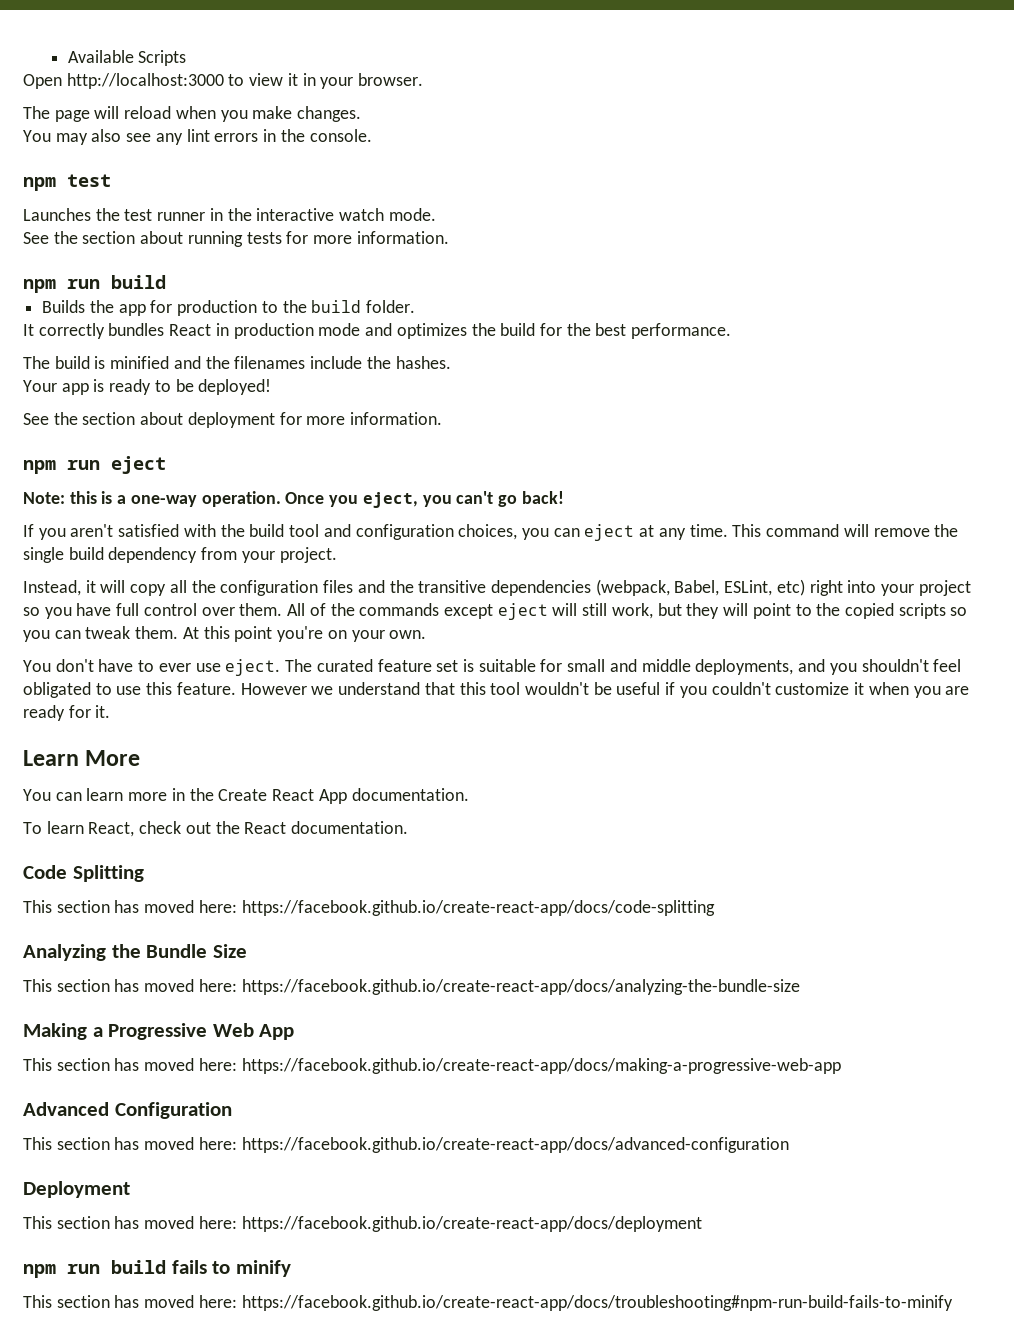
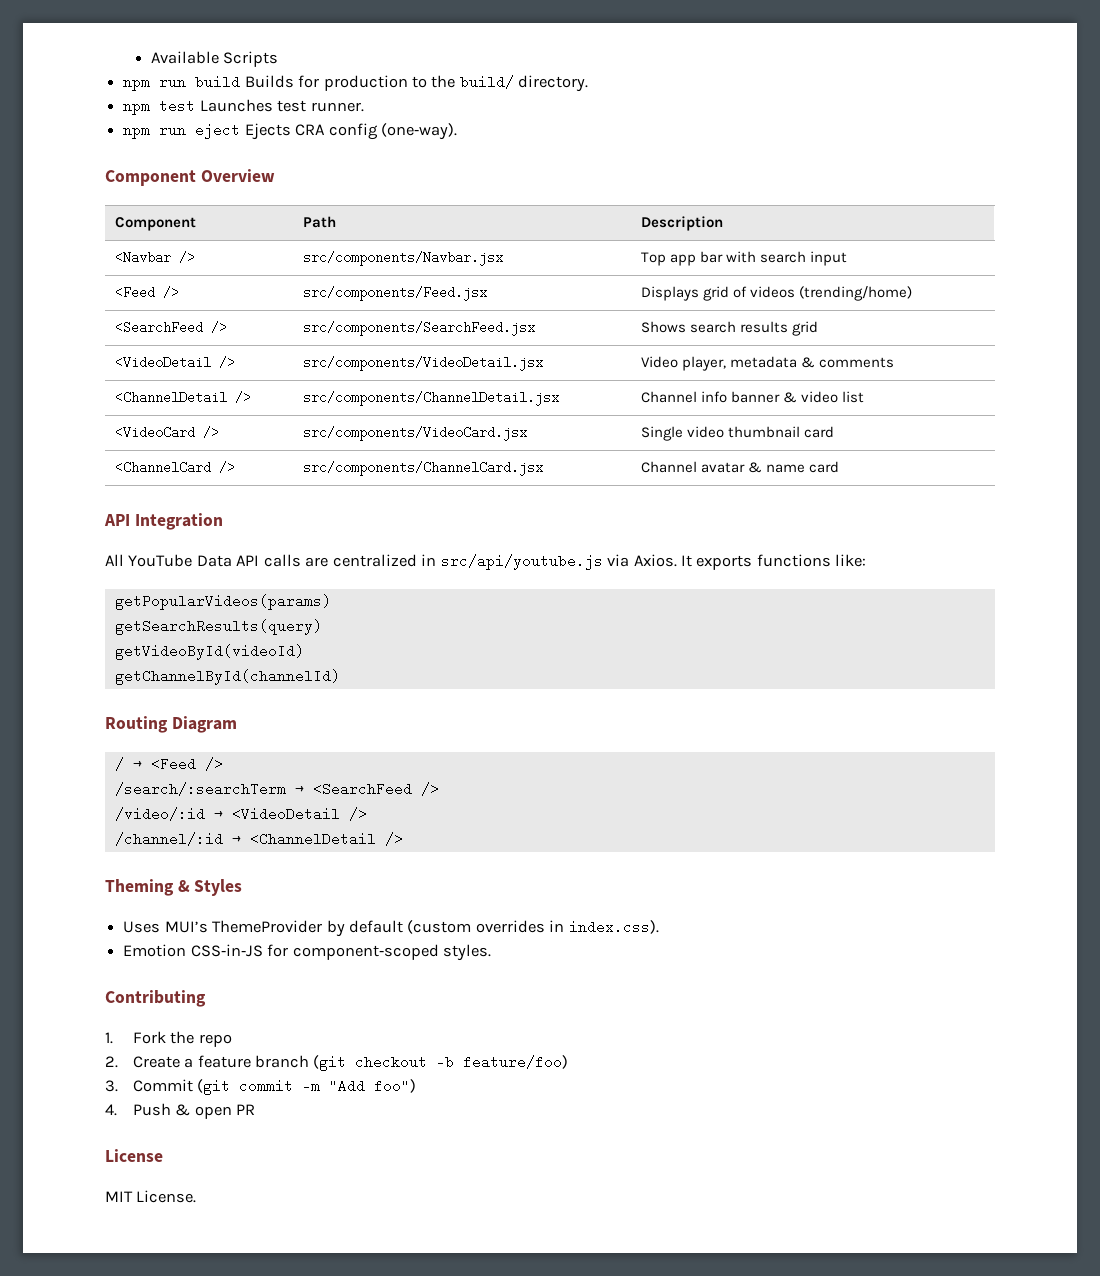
[23,73,424,89] [23,106,362,122] [23,129,372,145] [23,174,111,191] [23,208,436,221] [23,231,449,247] [23,275,166,293] [42,300,146,316] // Open http://localhost:3000 to view it in your browser. // The page will reload when you make changes. // You may also see any lint errors in the console. // npm test // Launches the test runner in the interactive watch mode. // See the section about running tests for more information. // npm run build // Builds the app -> [123,75,294,91] // npm run build Builds
[311,300,416,313] [23,323,732,339] [23,356,451,369] [23,379,272,395] [23,412,443,428] [23,456,166,474] [23,491,564,508] [23,524,959,541] [23,547,337,563] [23,579,971,596] [23,603,968,620] [23,626,427,642] [23,659,962,676] [23,682,970,698] [23,705,111,721] [23,750,141,766] [23,788,469,804] [23,821,409,837] [23,865,144,882] [23,900,715,916] [23,944,247,961] [23,979,800,995] [23,1023,295,1040] [23,1058,841,1074] [23,1102,232,1119] [23,1137,789,1153] [23,1181,130,1198] [23,1216,702,1232] [23,1260,291,1278] [23,1295,953,1311] build folder. // It correctly bundles React in production mode and optimizes the build for the best performance. // The build is minified and the filenames include the hashes. // Your app is ready to be deployed! // See the section about deployment for more information. // npm run eject // Note: this is a one-way operation. Once you eject, you can't go back! // If you aren't satisfied with the build tool and configuration choices, you can eject at any time. This command will remove the single build dependency from your project. // Instead, it will copy all the configuration files and the transitive dependencies (webpack, Babel, ESLint, etc) right into your project so you have full control over them. All of the commands except eject will still work, but they will point to the copied scripts so you can tweak them. At this point you're on your own. // You don't have to ever use eject. The curated feature set is suitable for small and middle deployments, and you shouldn't feel obligated to use this feature. However we understand that this tool wouldn't be useful if you couldn't customize it when you are ready for it. // Learn More // You can learn more in the Create React App documentation. // To learn React, check out the React documentation. // Code Splitting // This section has moved here: https://facebook.github.io/create-react-app/docs/code-splitting // Analyzing the Bundle Size // This section has moved here: https://facebook.github.io/create-react-app/docs/analyzing-the-bundle-size // Making a Progressive Web App // This section has moved here: https://facebook.github.io/create-react-app/docs/making-a-progressive-web-app // Advanced Configuration // This section has moved here: https://facebook.github.io/create-react-app/docs/advanced-configuration // Deployment // This section has moved here: https://facebook.github.io/create-react-app/docs/deployment // npm run build fails to minify // This section has moved here: https://facebook.github.io/create-react-app/docs/troubleshooting#npm-run-build-fails-to-minify -> [459,75,589,92] [123,99,364,115] [123,123,457,140] [105,169,275,186] [114,217,196,231] [302,216,336,228] [640,216,723,231] [114,251,195,264] [302,251,503,266] [640,251,848,266] [114,286,179,299] [302,286,487,301] [640,286,913,301] [114,321,227,334] [302,321,535,336] [640,321,819,336] [114,356,235,369] [302,356,543,371] [640,356,895,371] [114,391,251,404] [302,391,559,406] [640,391,865,403] [114,426,219,439] [302,426,527,441] [640,426,835,441] [114,461,235,474] [302,461,543,476] [640,461,840,473] [104,513,223,530] [105,554,867,570] [114,594,331,610] [114,619,322,635] [114,644,304,660] [114,669,340,685] [105,716,237,733] [114,757,223,771] [114,782,439,796] [114,807,367,821] [114,832,403,846] [105,879,243,896] [123,920,659,937] [123,944,491,961] [105,990,206,1007] [105,1031,232,1047] [105,1055,569,1071] [105,1079,417,1095] [105,1103,256,1119] [105,1149,163,1162] [105,1190,197,1203] build/ directory. // npm test Launches test runner. // npm run eject Ejects CRA config (one‑way). // Component Overview // Component | Path | Description // <Navbar /> | src/components/Navbar.jsx | Top app bar with search input // <Feed /> | src/components/Feed.jsx | Displays grid of videos (trending/home) // <SearchFeed /> | src/components/SearchFeed.jsx | Shows search results grid // <VideoDetail /> | src/components/VideoDetail.jsx | Video player, metadata & comments // <ChannelDetail /> | src/components/ChannelDetail.jsx | Channel info banner & video list // <VideoCard /> | src/components/VideoCard.jsx | Single video thumbnail card // <ChannelCard /> | src/components/ChannelCard.jsx | Channel avatar & name card // API Integration // All YouTube Data API calls are centralized in src/api/youtube.js via Axios. It exports functions like: // getPopularVideos(params) // getSearchResults(query) // getVideoById(videoId) // getChannelById(channelId) // Routing Diagram // / → <Feed /> // /search/:searchTerm → <SearchFeed /> // /video/:id → <VideoDetail /> // /channel/:id → <ChannelDetail /> // Theming & Styles // Uses MUI’s ThemeProvider by default (custom overrides in index.css). // Emotion CSS‑in‑JS for component‑scoped styles. // Contributing // 1. Fork the repo // 2. Create a feature branch (git checkout -b feature/foo) // 3. Commit (git commit -m "Add foo") // 4. Push & open PR // License // MIT License.

